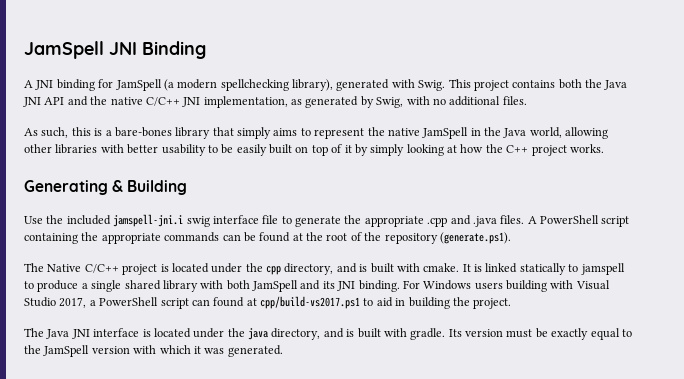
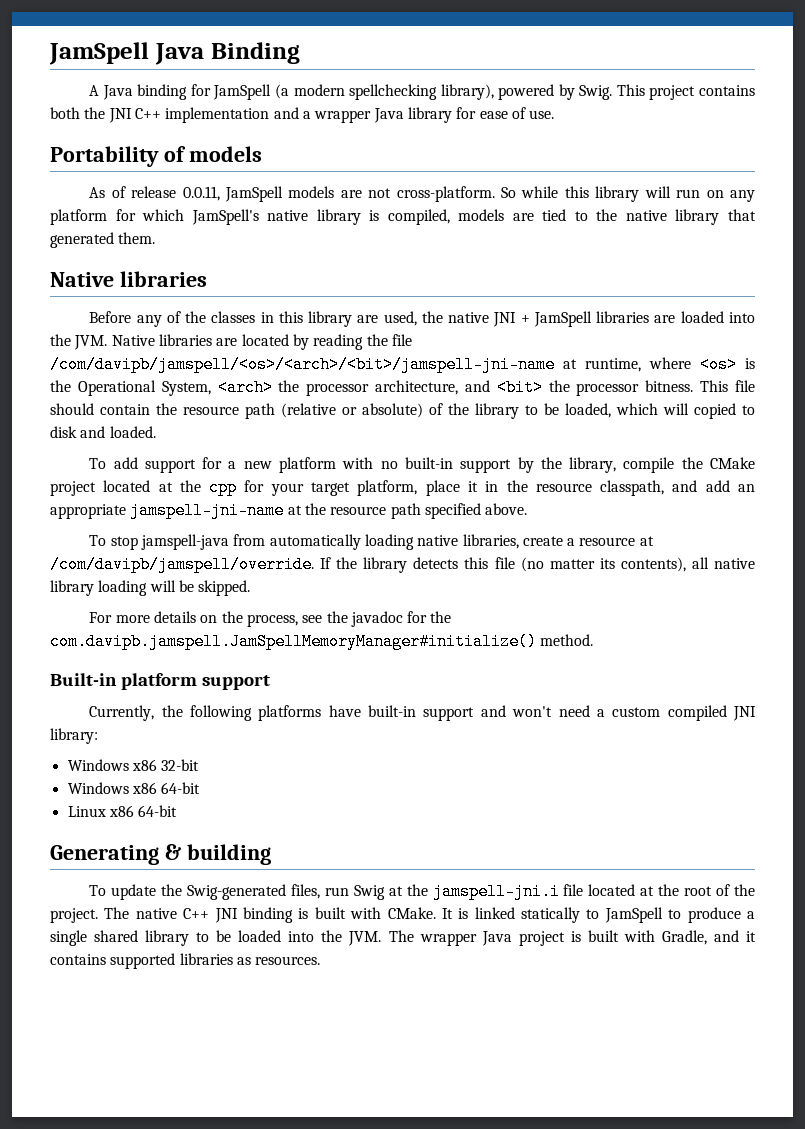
[24,41,137,59] JamSpell JNI -> [49,42,204,65] JamSpell Java
[35,80,54,90] JNI -> [102,85,133,100] Java
[336,79,415,91] generated with -> [498,84,575,100] powered by
[604,80,628,90] [23,96,527,108] [24,127,609,139] [24,144,604,156] [24,180,188,195] [24,214,630,227] [24,232,291,244] Java JNI API and the native C/C++ JNI implementation, as generated by Swig, with no additional files. // As such, this is a bare-bones library that simply aims to represent the native JamSpell in the Java world, allowing other libraries with better usability to be easily built on top of it by simply looking at how the C++ project works. // Generating & Building // Use the included jamspell-jni.i swig interface file to generate the appropriate .cpp and .java files. A PowerShell script containing the appropriate commands can be found -> [108,107,555,123] [50,146,262,167] [89,186,755,202] [50,209,756,225] [50,232,156,248] [50,271,207,287] [89,311,755,327] [50,334,412,350] [50,356,755,373] [50,379,755,396] [50,403,755,419] [50,426,156,438] [89,457,755,473] [50,479,755,496] [50,502,528,519] [89,534,654,550] [50,556,755,573] [50,580,251,596] [89,611,452,627] [50,633,594,650] [50,673,270,690] [89,705,756,721] [50,728,98,744] [67,759,200,771] [67,782,201,794] [67,805,178,817] [50,844,271,865] [89,883,636,900] JNI C++ implementation and a wrapper Java library for ease of use. // Portability of models // As of release 0.0.11, JamSpell models are not cross-platform. So while this library will run on any platform for which JamSpell's native library is compiled, models are tied to the native library that generated them. // Native libraries // Before any of the classes in this library are used, the native JNI + JamSpell libraries are loaded into the JVM. Native libraries are located by reading the file /com/davipb/jamspell/<os>/<arch>/<bit>/jamspell-jni-name at runtime, where <os> is the Operational System, <arch> the processor architecture, and <bit> the processor bitness. This file should contain the resource path (relative or absolute) of the library to be loaded, which will copied to disk and loaded. // To add support for a new platform with no built-in support by the library, compile the CMake project located at the cpp for your target platform, place it in the resource classpath, and add an appropriate jamspell-jni-name at the resource path specified above. // To stop jamspell-java from automatically loading native libraries, create a resource at /com/davipb/jamspell/override. If the library detects this file (no matter its contents), all native library loading will be skipped. // For more details on the process, see the javadoc for the com.davipb.jamspell.JamSpellMemoryManager#initialize() method. // Built-in platform support // Currently, the following platforms have built-in support and won't need a custom compiled JNI library: // Windows x86 32-bit // Windows x86 64-bit // Linux x86 64-bit // Generating & building // To update the Swig-generated files, run Swig at the jamspell-jni.i file located
[384,232,511,244] [24,263,460,275] repository (generate.ps1). // The Native C/C++ project is located under the cpp directory, and is built with cmake. -> [50,907,436,923] project. The native C++ JNI binding is built with CMake.
[580,263,625,275] jamspell -> [604,907,663,923] JamSpell
[200,280,610,292] [24,296,512,309] [24,328,632,340] [24,345,283,357] with both JamSpell and its JNI binding. For Windows users building with Visual Studio 2017, a PowerShell script can found at cpp/build-vs2017.ps1 to aid in building the project. // The Java JNI interface is located under the java directory, and is built with gradle. Its version must be exactly equal to the JamSpell version with which it was generated. -> [196,930,756,946] [50,953,321,969] to be loaded into the JVM. The wrapper Java project is built with Gradle, and it contains supported libraries as resources.

